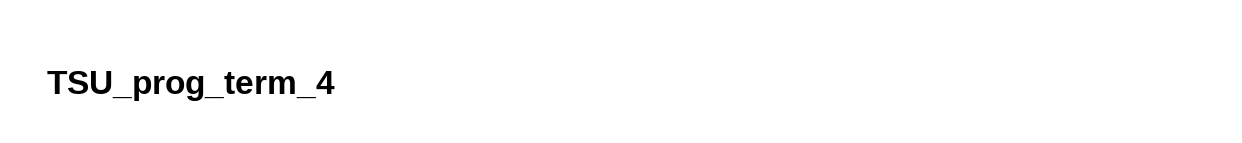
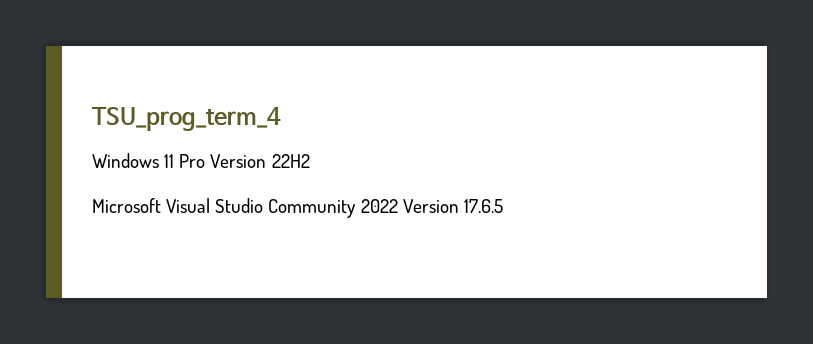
(335, 86) none -> [92,153,310,168] [92,198,503,218] // Windows 11 Pro Version 22H2 // Microsoft Visual Studio Community 2022 Version 17.6.5

